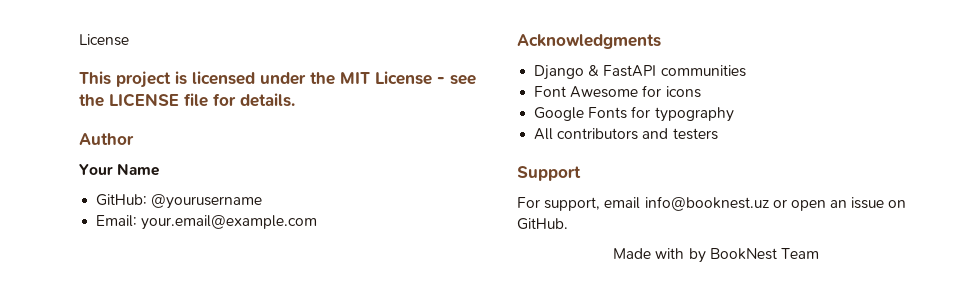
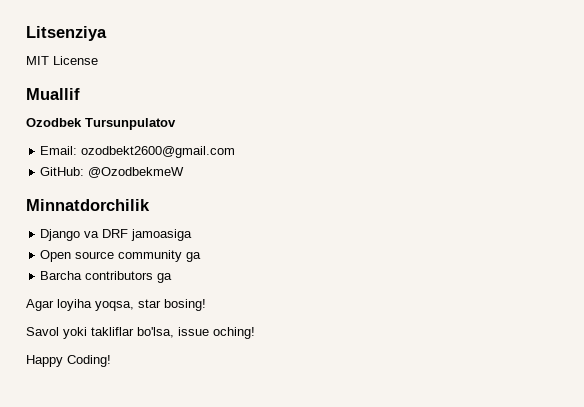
(79, 40) none -> [26,26,107,41] [26,56,49,65] Litsenziya // MIT
[79,71,476,88] [79,93,295,107] [79,133,134,145] [79,164,160,176] [96,194,263,209] [96,215,318,230] [517,34,661,49] [534,65,746,80] [534,85,701,98] [534,106,734,122] [534,128,718,140] [517,166,581,181] [517,196,907,211] [517,218,568,230] [613,248,819,263] This project is licensed under the MIT License - see the LICENSE file for details. // Author // Your Name // GitHub: @yourusername // Email: your.email@example.com // Acknowledgments // Django & FastAPI communities // Font Awesome for icons // Google Fonts for typography // All contributors and testers // Support // For support, email info@booknest.uz or open an issue on GitHub. // Made with by BookNest Team -> [26,88,80,100] [26,118,176,130] [40,146,236,158] [40,167,185,178] [26,199,150,211] [40,229,193,241] [40,250,202,262] [40,271,173,283] [26,299,206,311] [26,327,255,339] [26,355,111,367] Muallif // Ozodbek Tursunpulatov // Email: ozodbekt2600@gmail.com // GitHub: @OzodbekmeW // Minnatdorchilik // Django va DRF jamoasiga // Open source community ga // Barcha contributors ga // Agar loyiha yoqsa, star bosing! // Savol yoki takliflar bo'lsa, issue oching! // Happy Coding!

